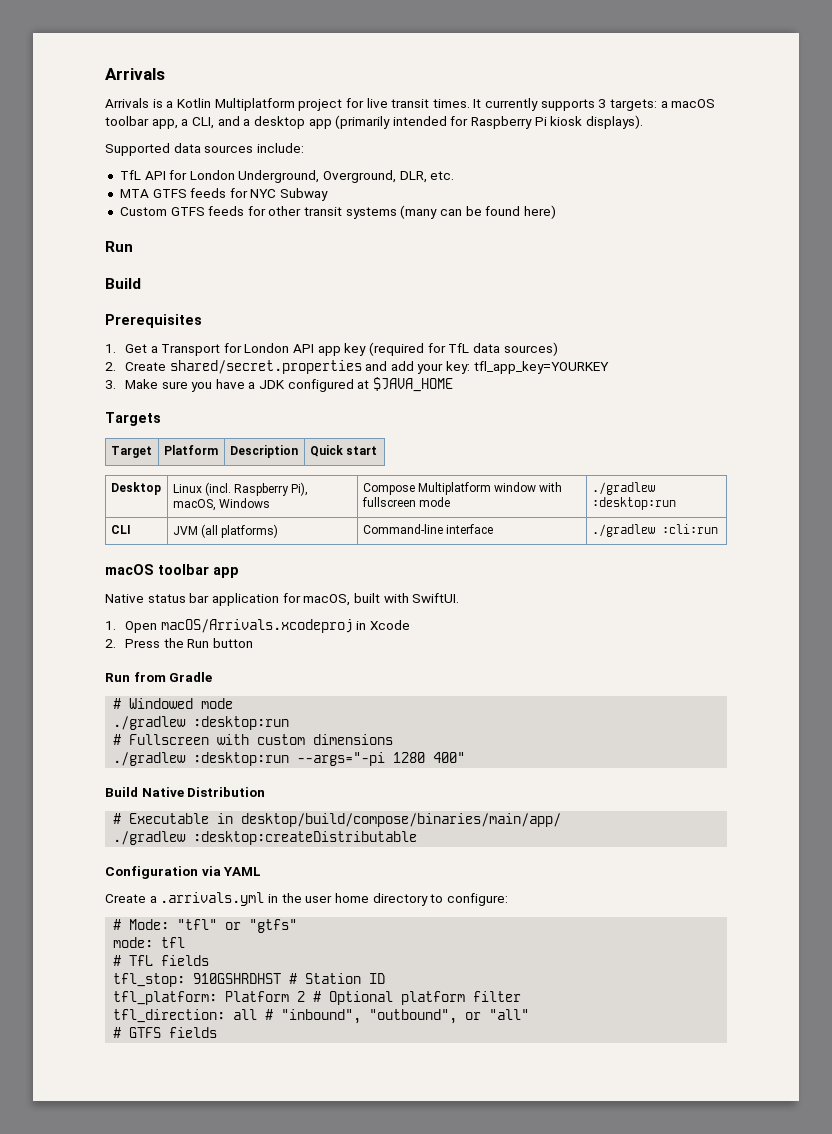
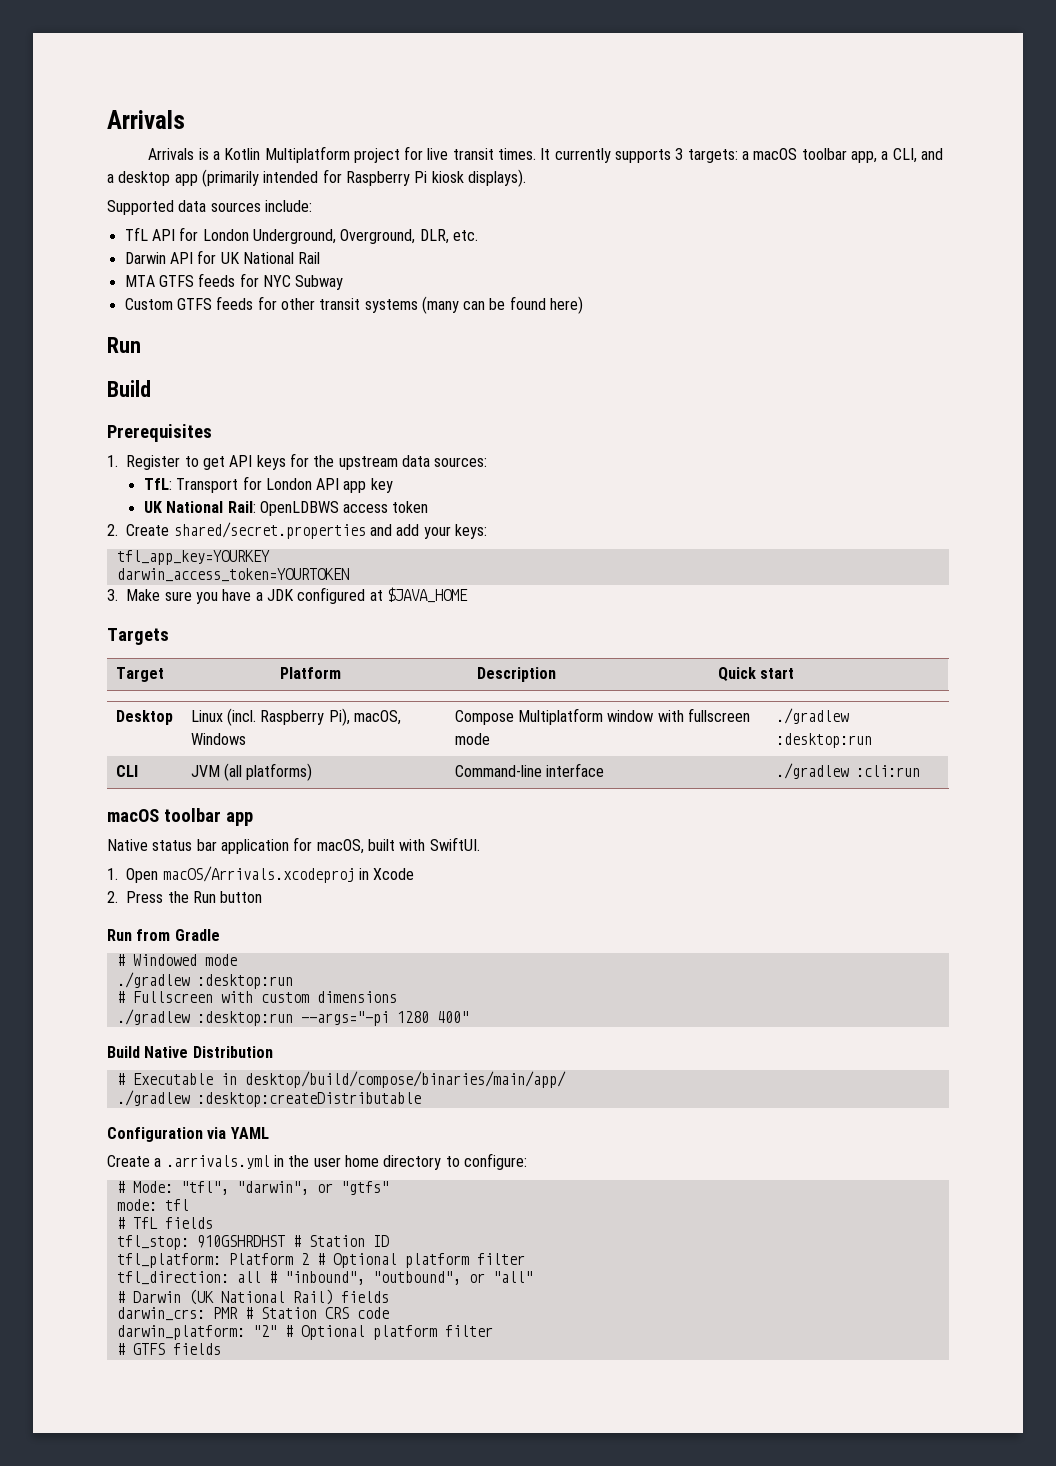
(455, 175) none -> [124,250,321,264] // Darwin API for UK National Rail
[124,344,158,353] Get a -> [126,453,488,470] [143,478,172,490] Register to get API keys for the upstream data sources: // TfL:
[369,342,558,356] (required for TfL data sources) -> [143,501,429,516] // UK National Rail: OpenLDBWS access token
[446,361,471,374] key: -> [454,524,487,539] keys: //
(609, 367) none -> [116,568,349,582] // darwin_access_token=YOURTOKEN
[177,919,218,930] "tfl" -> [180,1181,309,1195] "tfl", "darwin",
(530, 1014) none -> [116,1289,389,1305] [116,1307,389,1321] [116,1325,493,1340] // # Darwin (UK National Rail) fields // darwin_crs: PMR # Station CRS code // darwin_platform: "2" # Optional platform filter

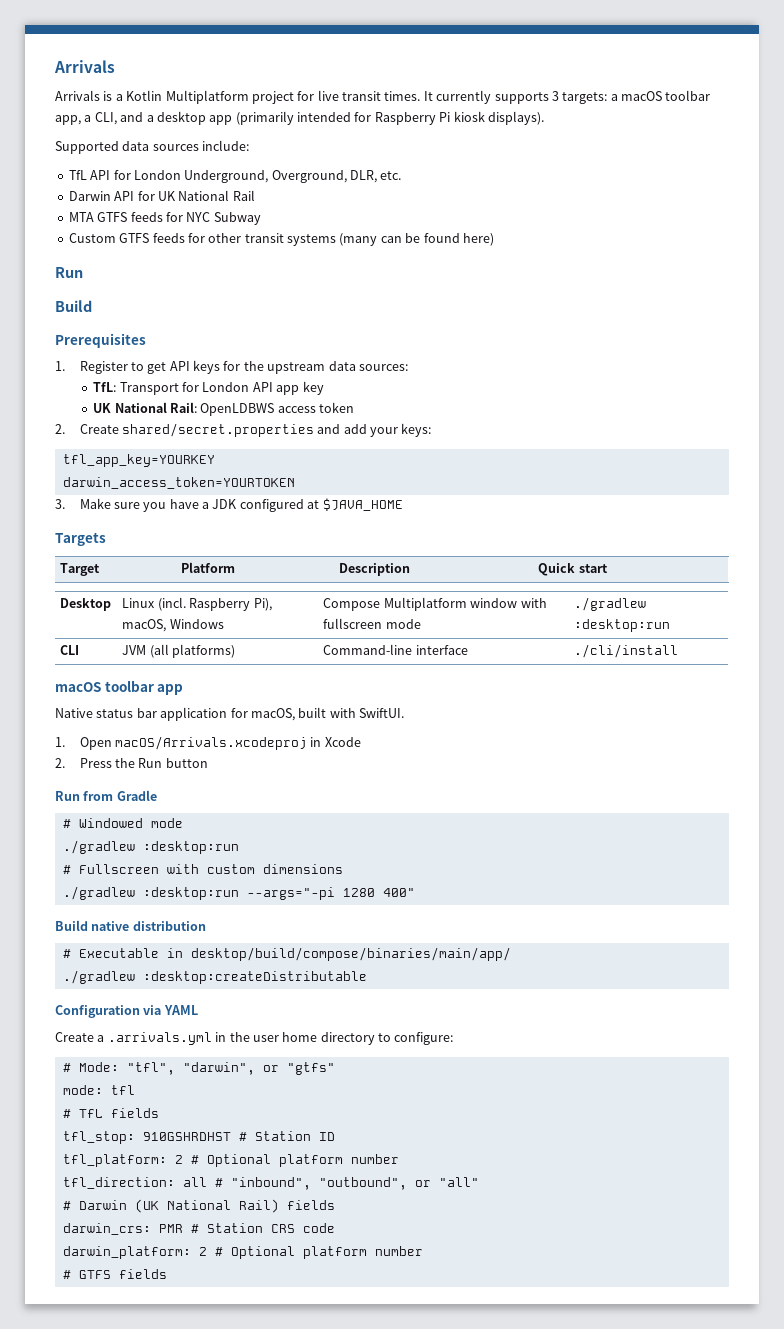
[775,763,920,779] ./gradlew :cli:run -> [574,644,679,658] ./cli/install
[144,1046,273,1058] Native Distribution -> [91,921,206,931] native distribution
[228,1253,525,1268] Platform 2 # Optional platform filter -> [174,1154,399,1167] 2 # Optional platform number
[252,1325,493,1340] "2" # Optional platform filter -> [198,1246,423,1259] 2 # Optional platform number

